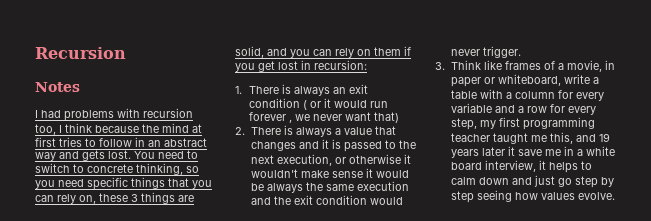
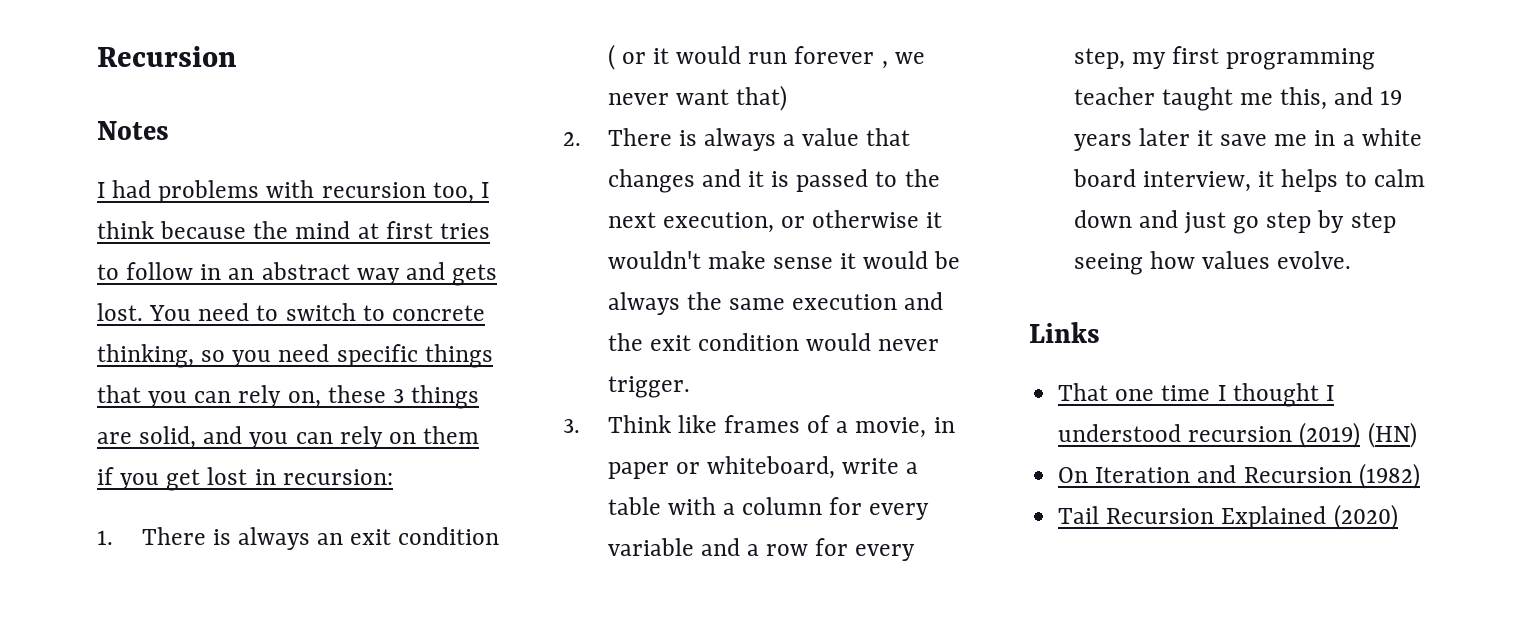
(615, 196) none -> [1029,322,1100,343] [1058,383,1334,407] [1058,422,1417,448] [1058,463,1420,489] [1058,504,1398,530] // Links // That one time I thought I understood recursion (2019) (HN) // On Iteration and Recursion (1982) // Tail Recursion Explained (2020)

